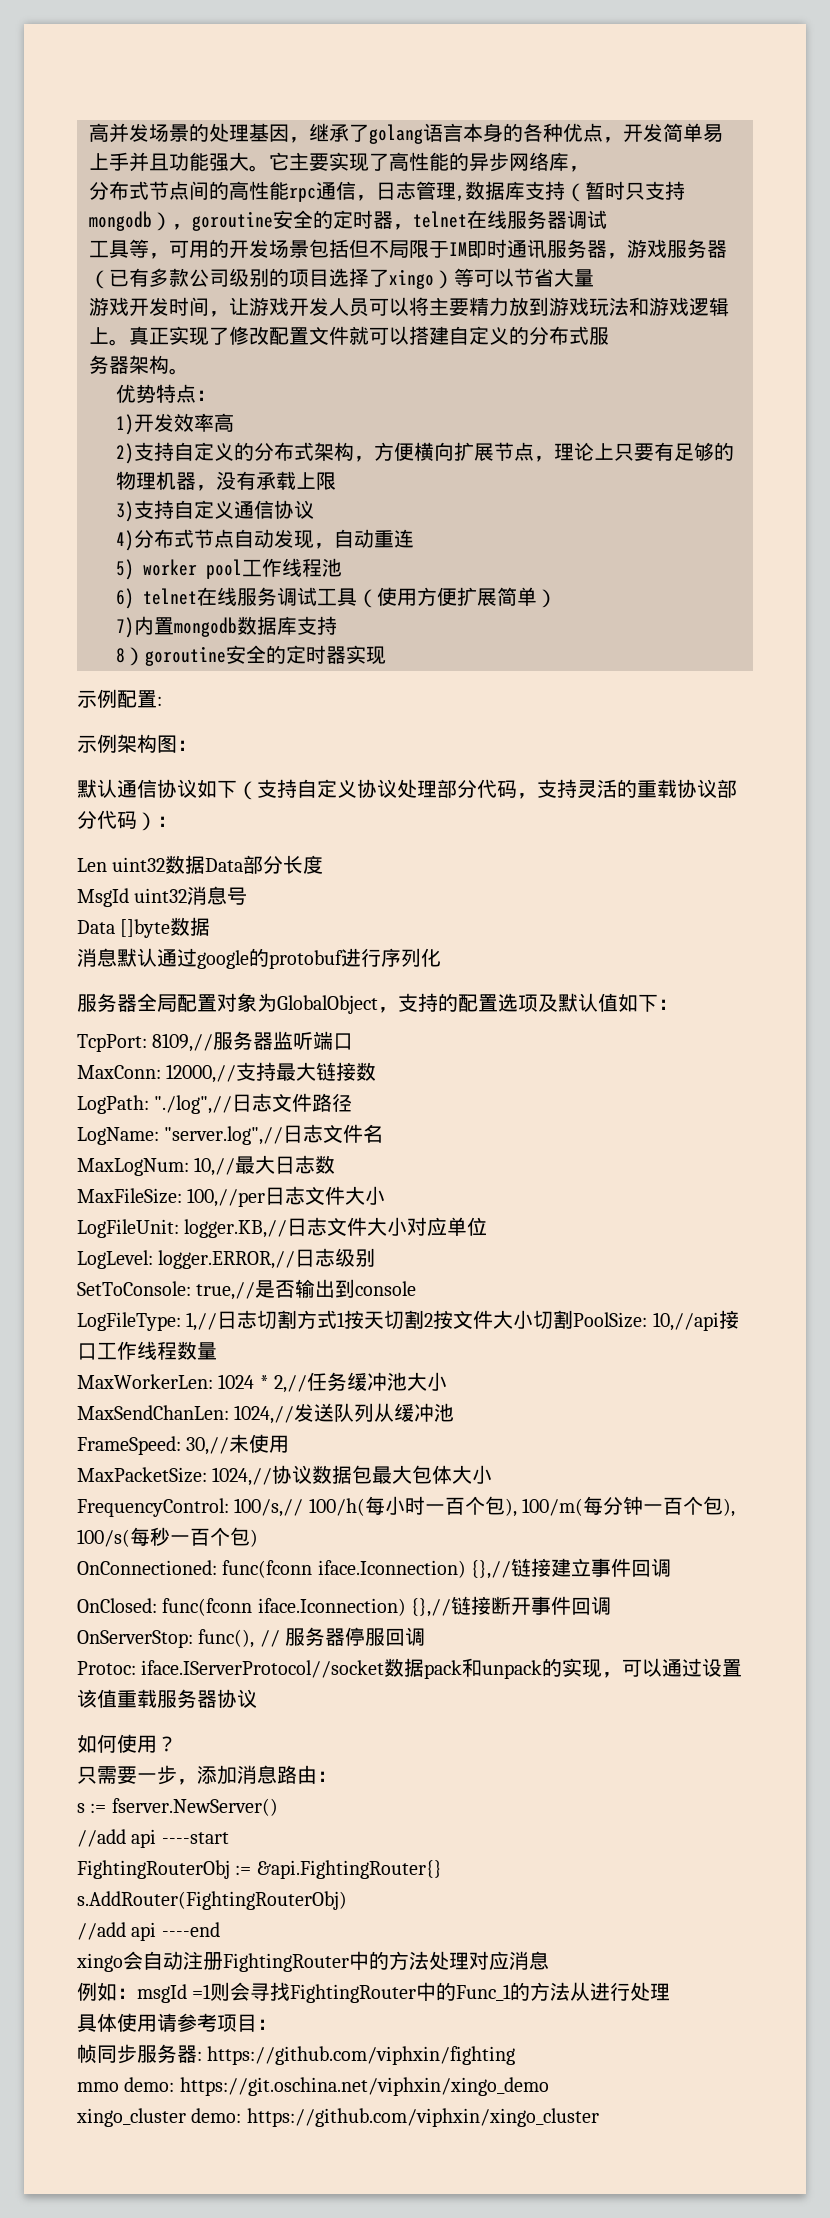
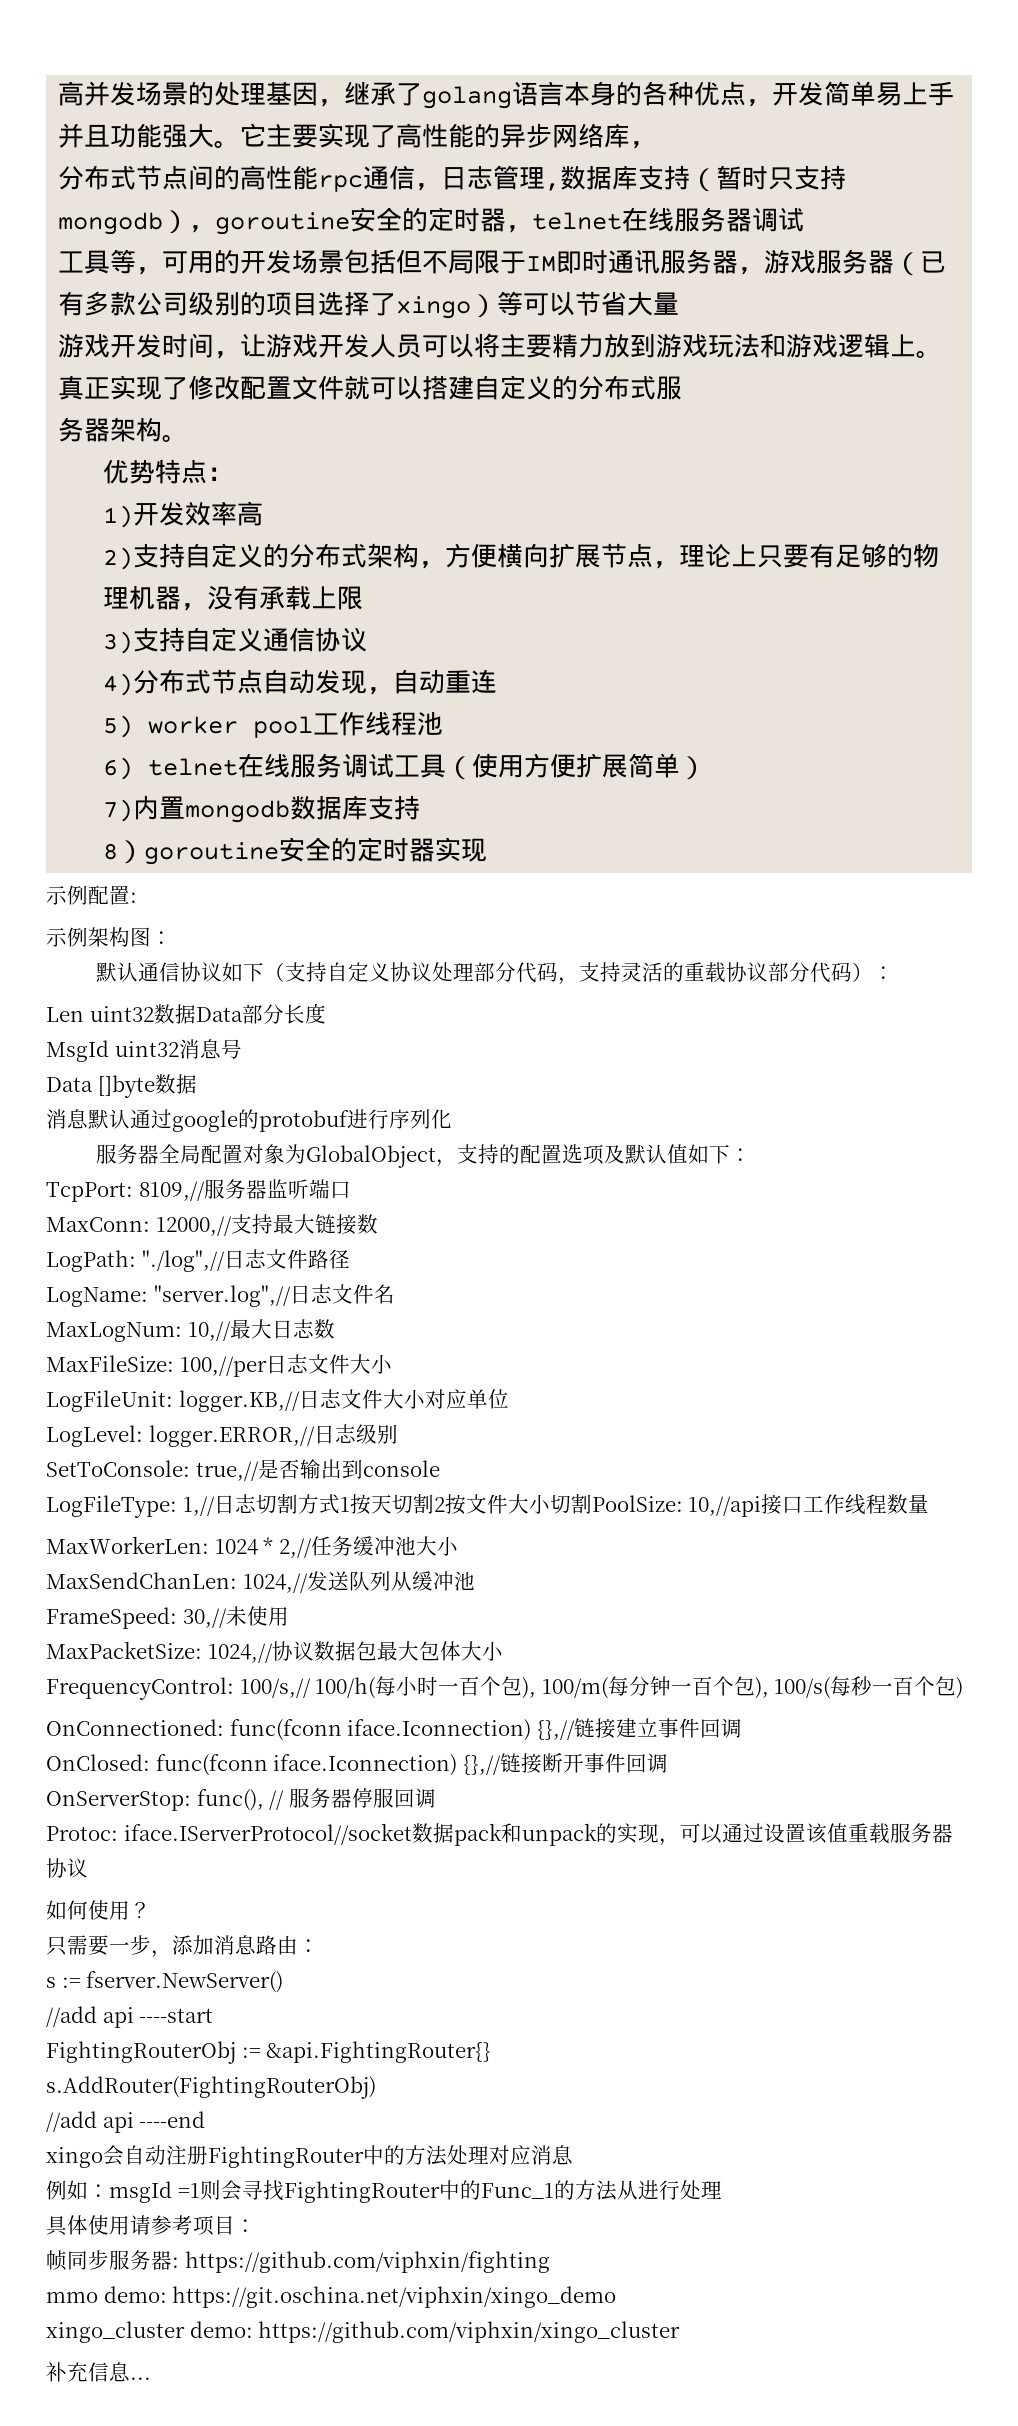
(599, 2117) none -> [46,2362,151,2382] // 补充信息...

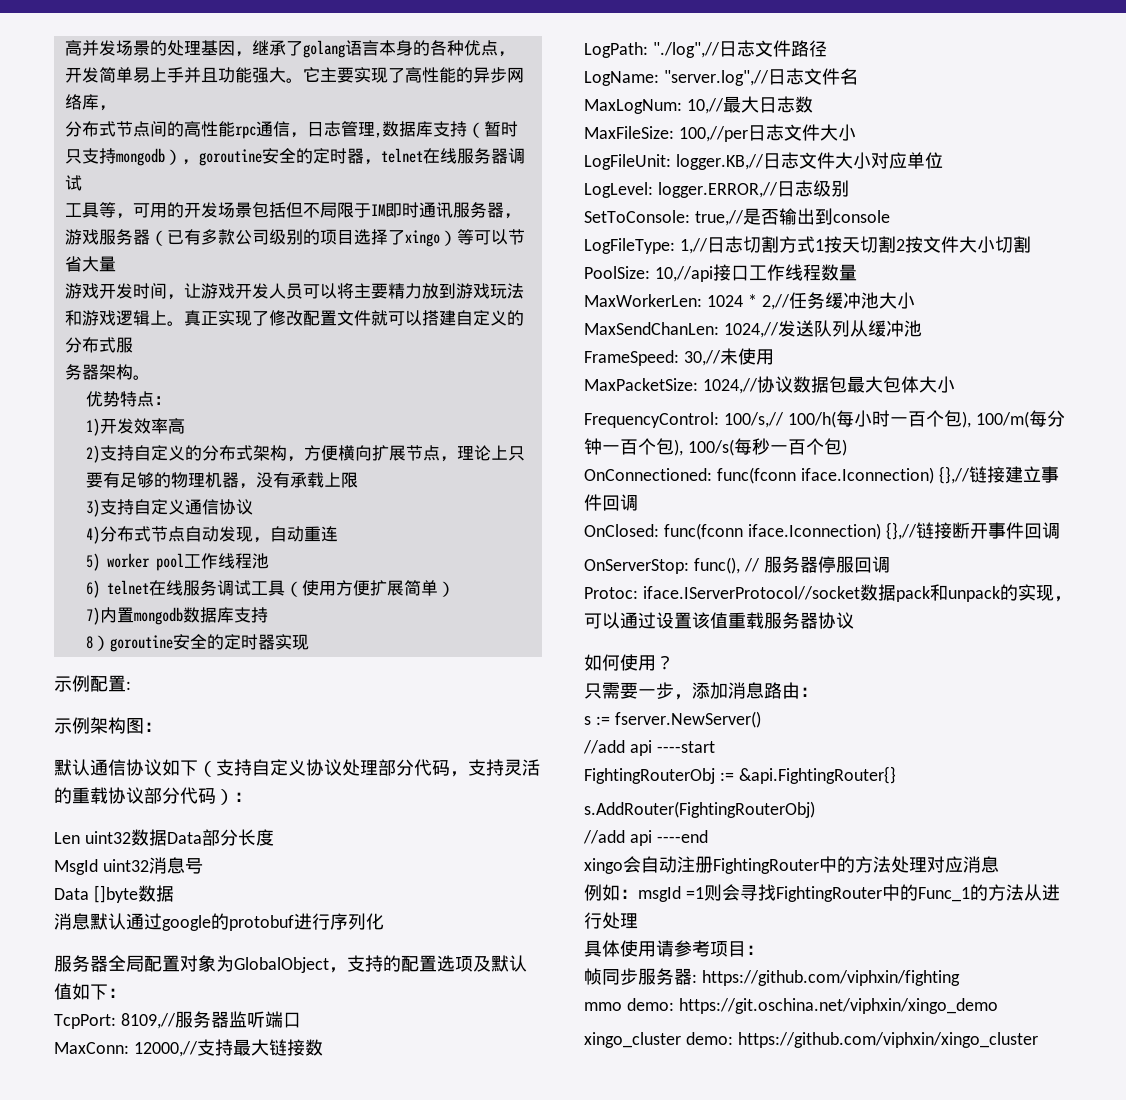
[46,2362,151,2382] // 补充信息... -> (1038, 1040) none

